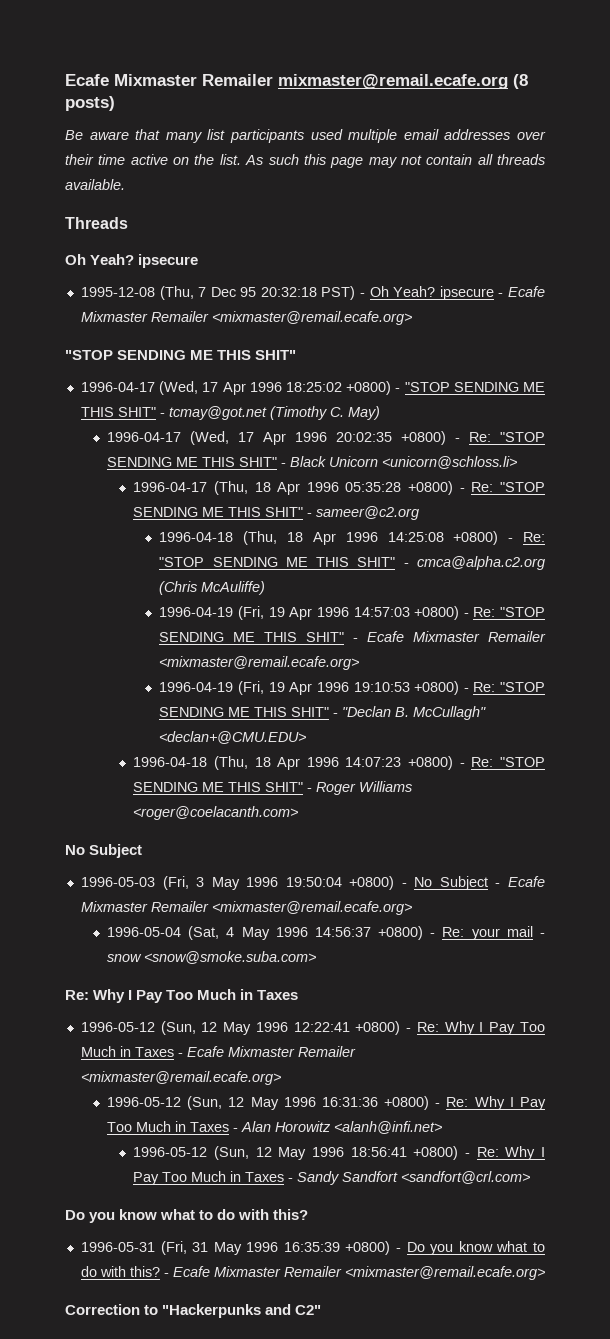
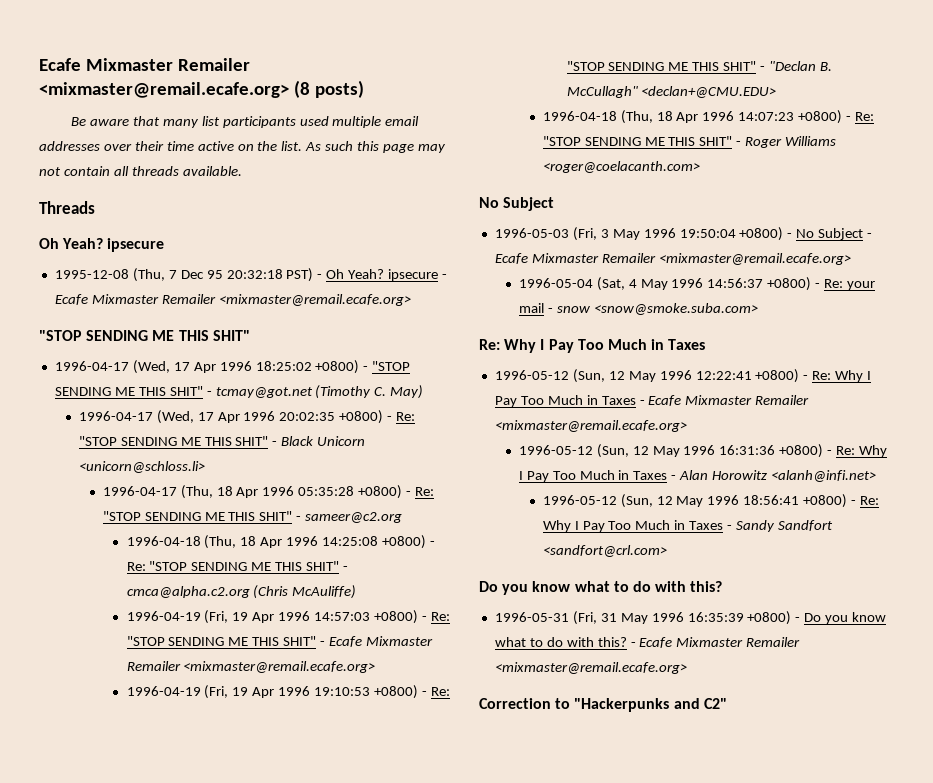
[65,74,508,89] Ecafe Mixmaster Remailer mixmaster@remail.ecafe.org -> [39,58,250,71] [39,82,289,98] Ecafe Mixmaster Remailer <mixmaster@remail.ecafe.org>

